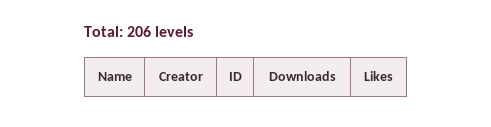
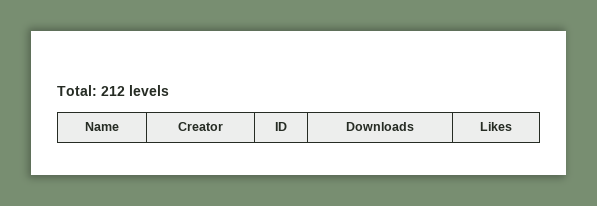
[127,26,152,37] 206 -> [101,86,125,96] 212

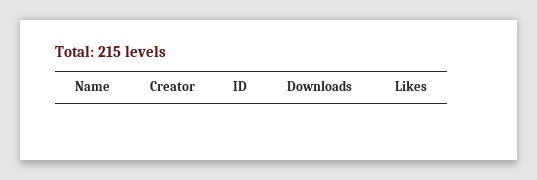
[101,86,125,96] 212 -> [97,46,121,57] 215

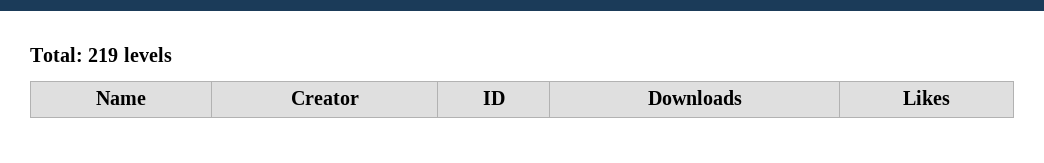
[97,46,121,57] 215 -> [88,48,119,62] 219

